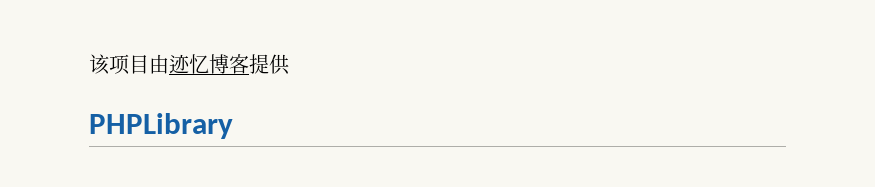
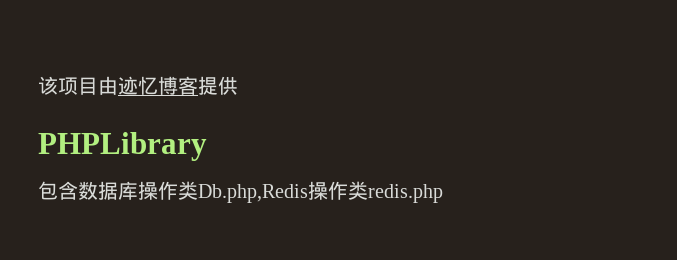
(233, 126) none -> [38,181,443,203] // 包含数据库操作类Db.php,Redis操作类redis.php

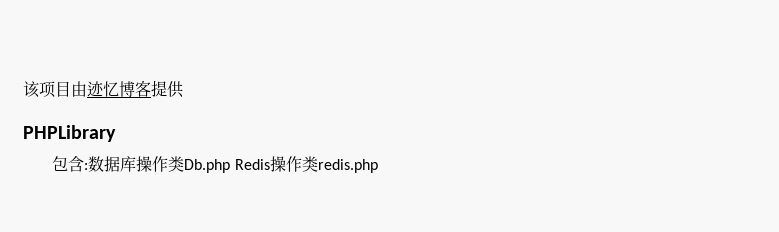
(78, 190) none -> [84,163,89,170] :
[198,184,308,203] Db.php,Redis -> [184,159,270,173] Db.php Redis

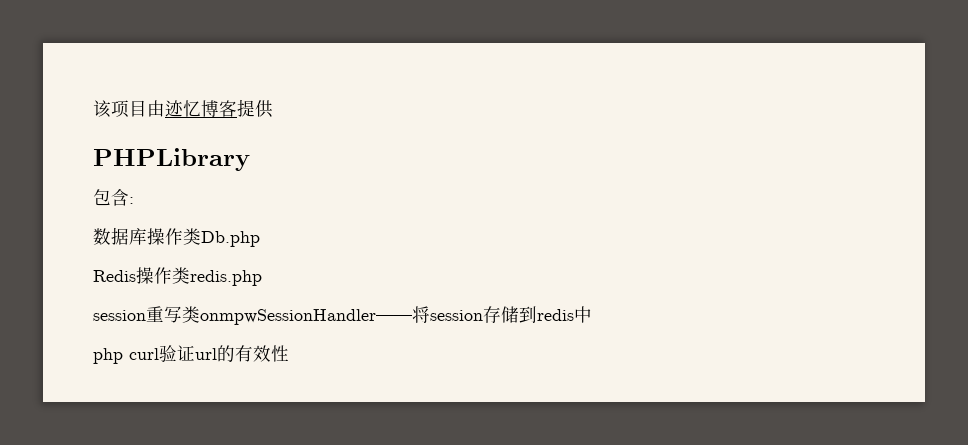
(89, 166) none -> (134, 200) //
(231, 166) none -> (260, 239) //
(378, 166) none -> [93,306,592,325] [93,345,289,364] // session重写类onmpwSessionHandler——将session存储到redis中 // php curl验证url的有效性

